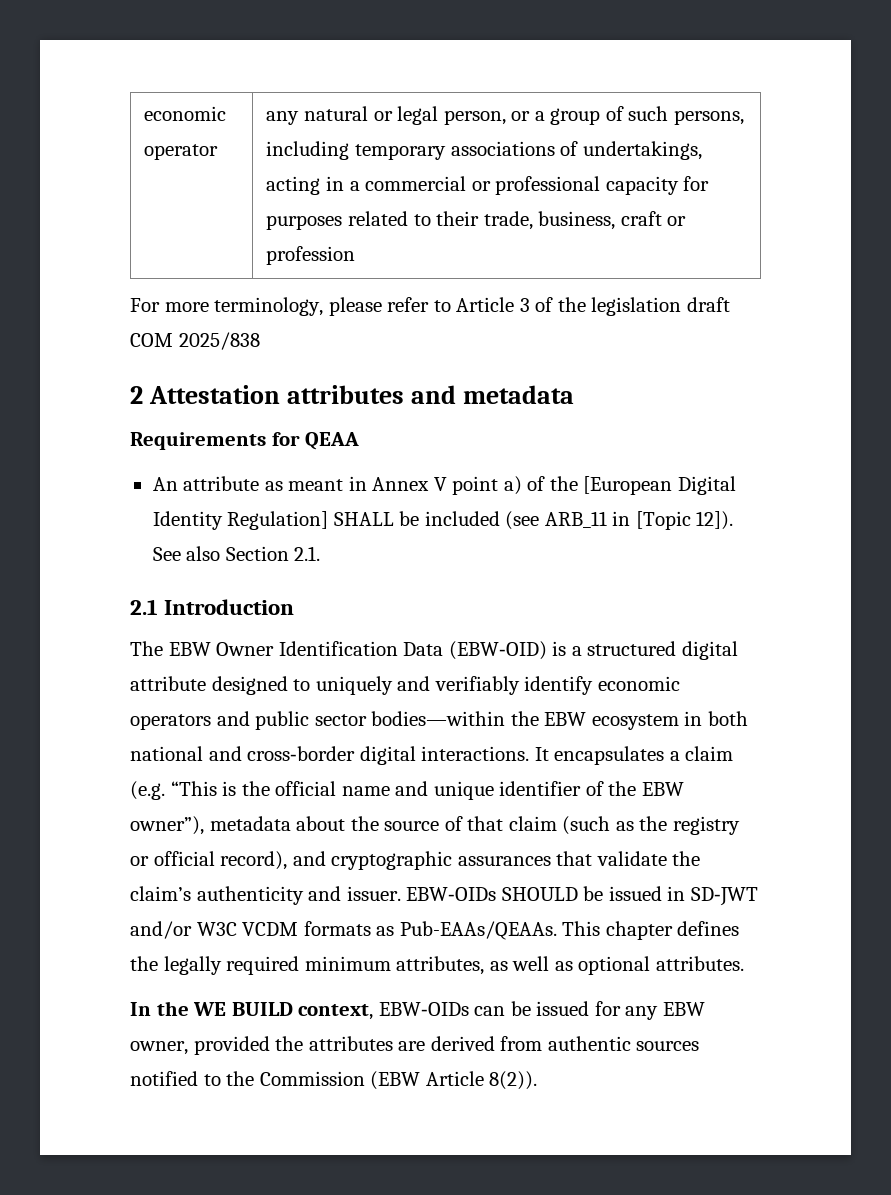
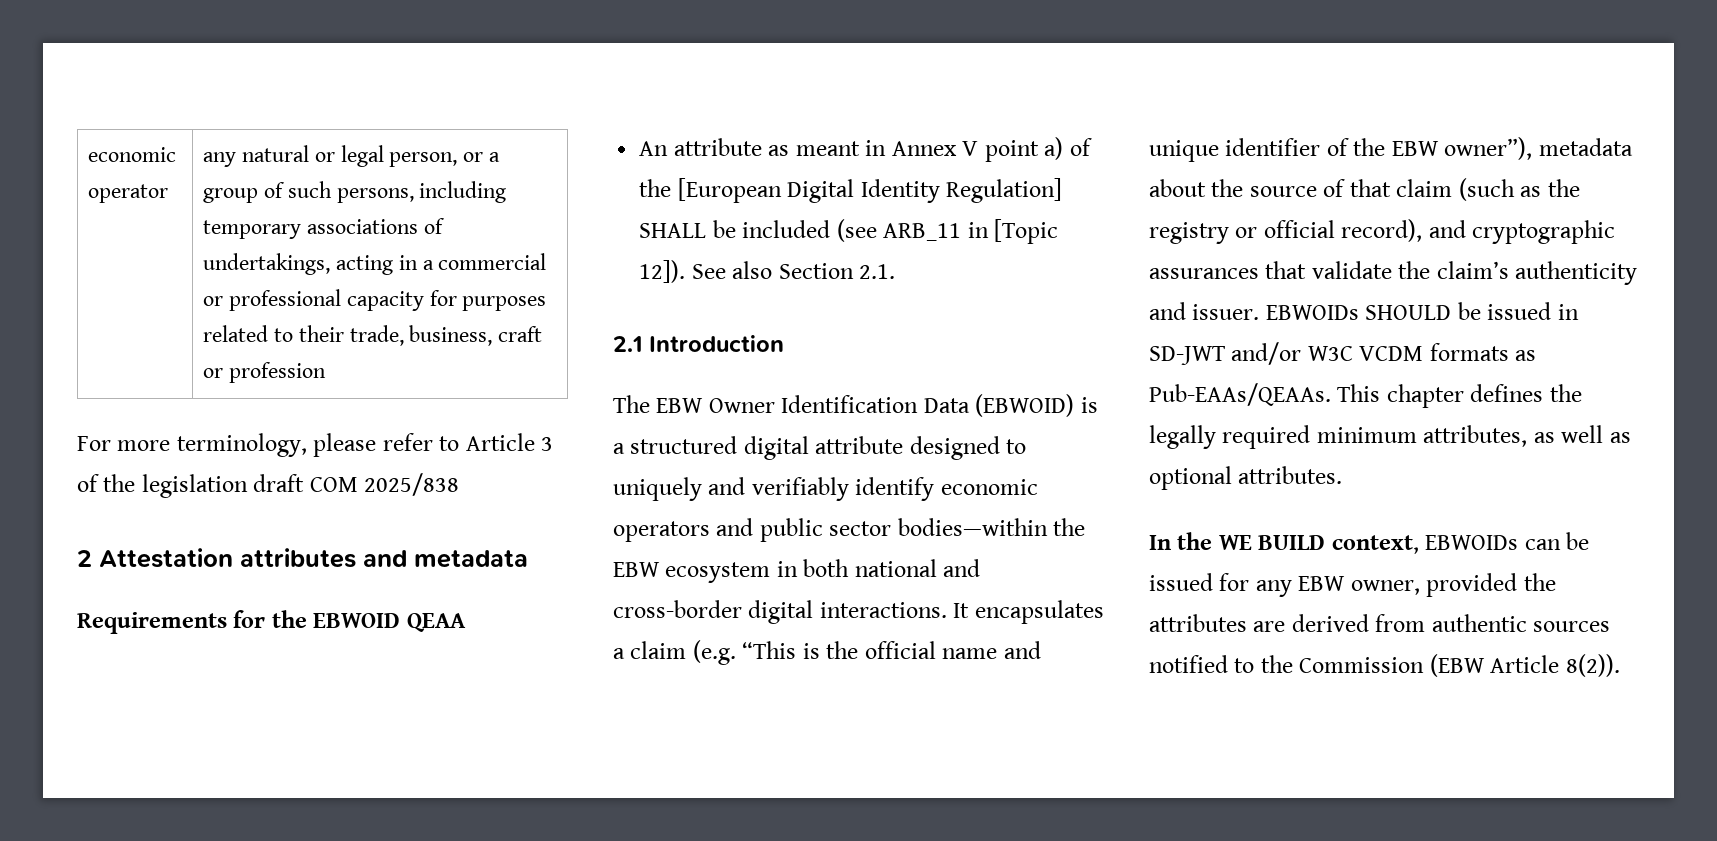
(300, 439) none -> [271,610,401,628] the EBWOID
[448,641,547,660] (EBW‑OID) -> [975,394,1075,417] (EBWOID)
[406,887,497,901] EBW‑OIDs -> [1265,305,1359,320] EBWOIDs
[378,1002,469,1016] EBW‑OIDs -> [1425,535,1519,550] EBWOIDs

